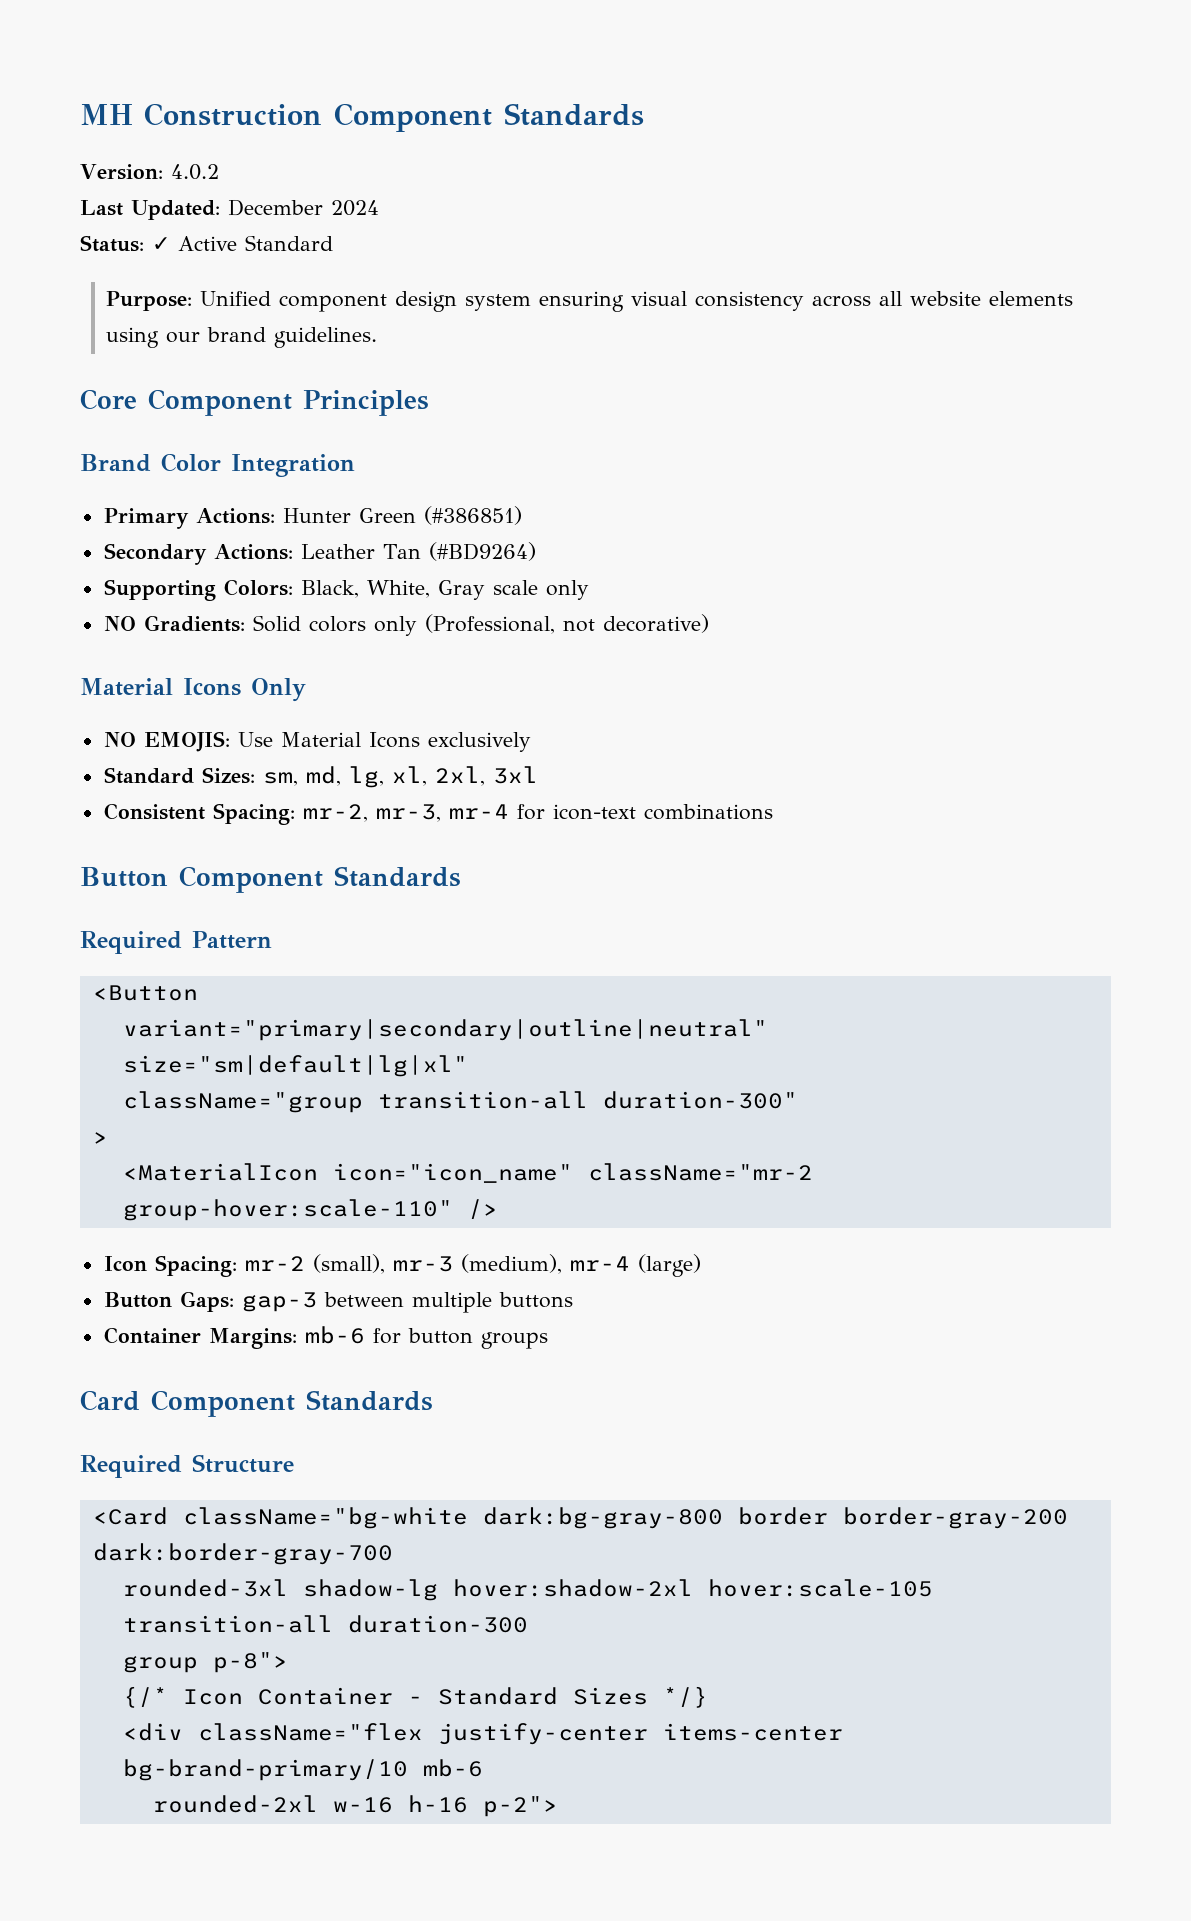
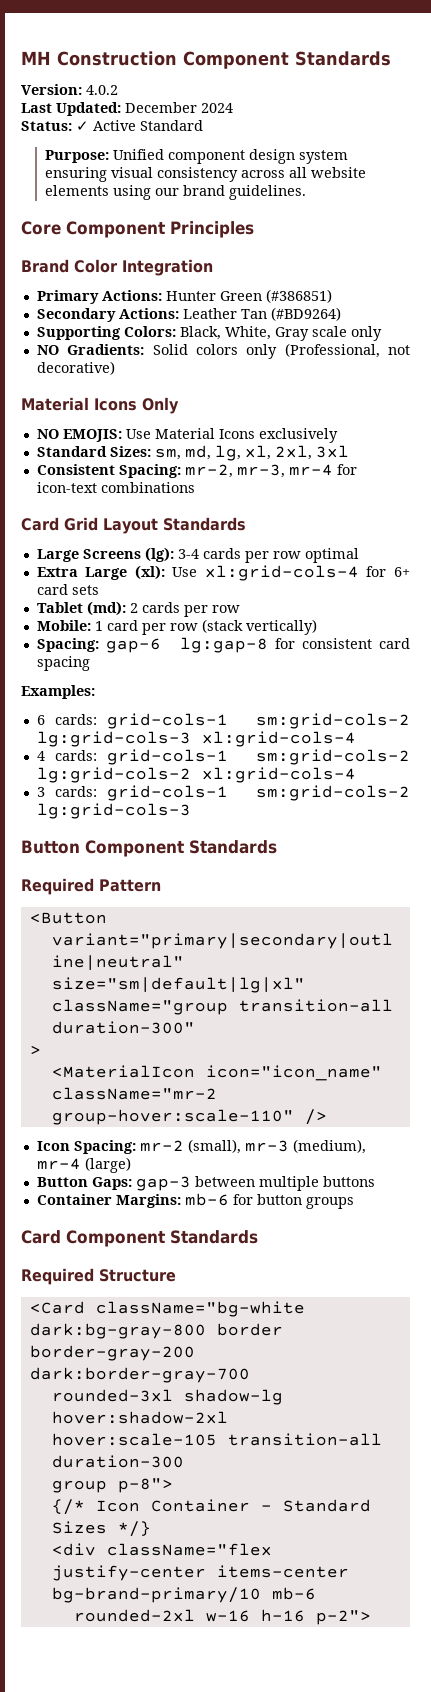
(773, 812) none -> [21,517,246,534] [36,547,359,563] [36,565,410,581] [36,584,99,595] [36,601,240,617] [36,619,317,635] [36,637,410,653] [36,656,90,671] [21,685,95,699] [36,713,410,729] [36,731,356,747] [36,749,410,765] [36,767,356,783] [36,785,410,801] [36,803,191,819] // Card Grid Layout Standards // Large Screens (lg): 3-4 cards per row optimal // Extra Large (xl): Use xl:grid-cols-4 for 6+ card sets // Tablet (md): 2 cards per row // Mobile: 1 card per row (stack vertically) // Spacing: gap-6 lg:gap-8 for consistent card spacing // Examples: // 6 cards: grid-cols-1 sm:grid-cols-2 lg:grid-cols-3 xl:grid-cols-4 // 4 cards: grid-cols-1 sm:grid-cols-2 lg:grid-cols-2 xl:grid-cols-4 // 3 cards: grid-cols-1 sm:grid-cols-2 lg:grid-cols-3

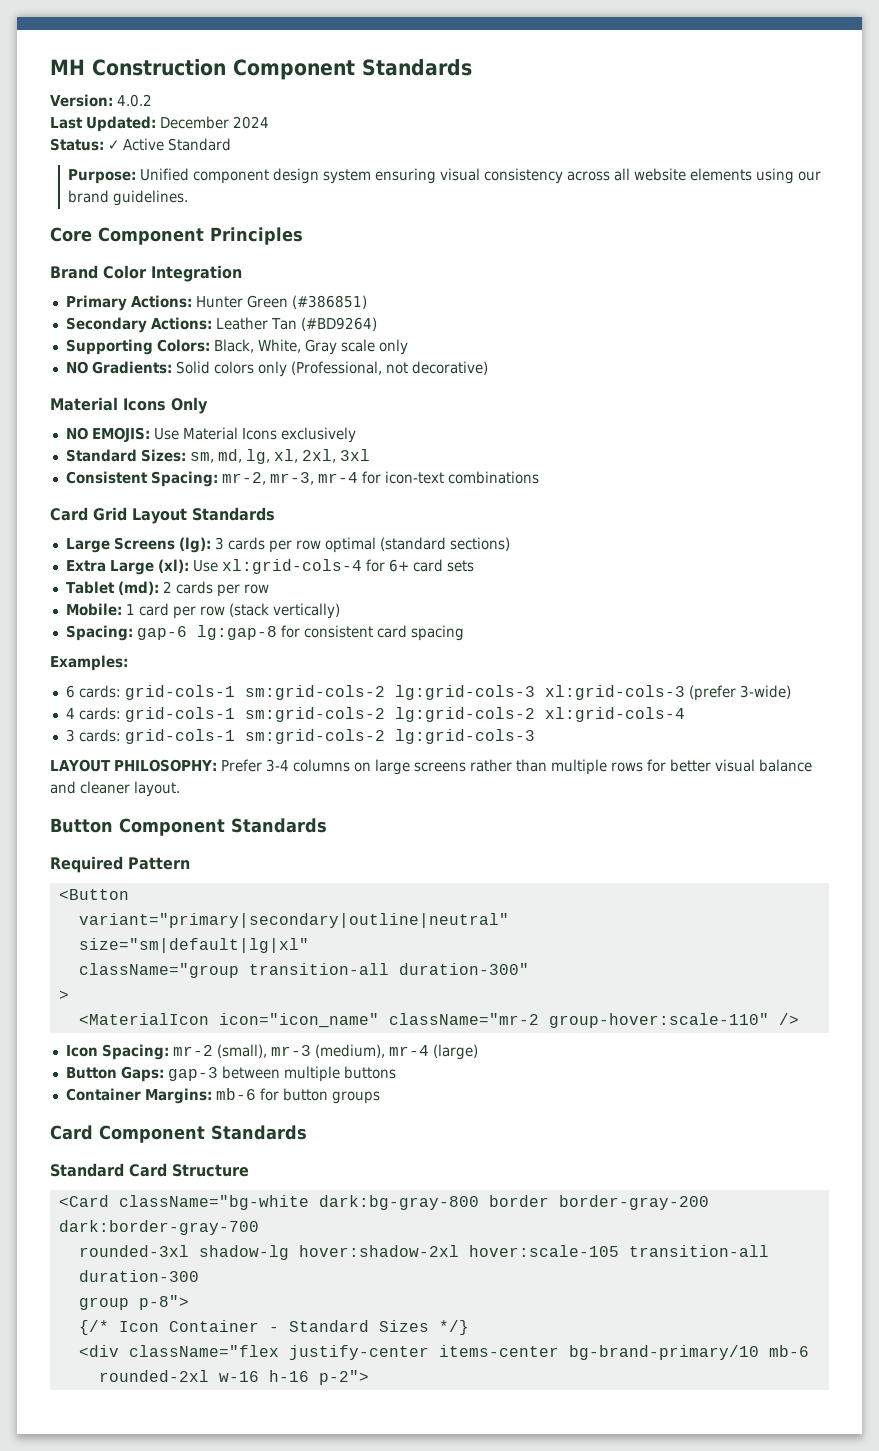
[177,549,199,559] 3-4 -> [214,537,224,550] 3
(359, 555) none -> [379,537,510,551] (standard sections)
[201,731,356,747] xl:grid-cols-4 -> [544,685,791,701] xl:grid-cols-3 (prefer 3-wide)
(191, 811) none -> [50,759,812,775] [50,781,180,797] // LAYOUT PHILOSOPHY: Prefer 3-4 columns on large screens rather than multiple rows for better visual balance and cleaner layout.
[21,1268,94,1285] Required -> [50,1163,167,1177] Standard Card

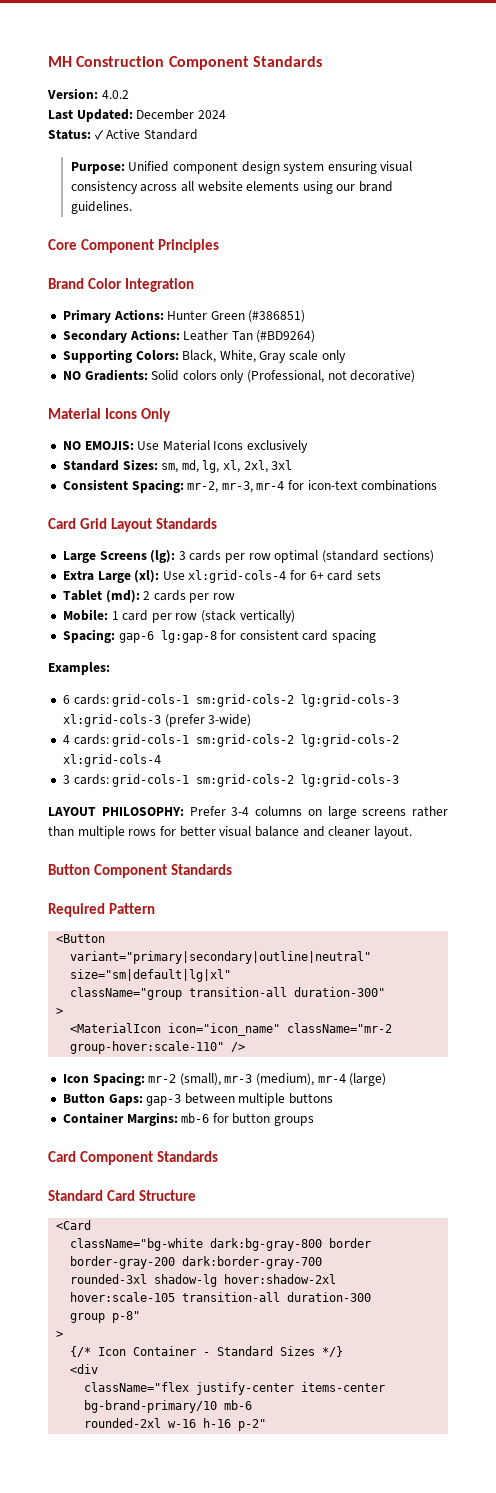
(109, 1201) none -> (92, 1225) //
[138,1295,189,1310] p-8"> -> [112,1311,141,1323] [56,1331,64,1338] p-8" // >
(119, 1351) none -> (99, 1369) //
[318,1370,369,1385] p-2"> -> [238,1419,267,1431] p-2"

